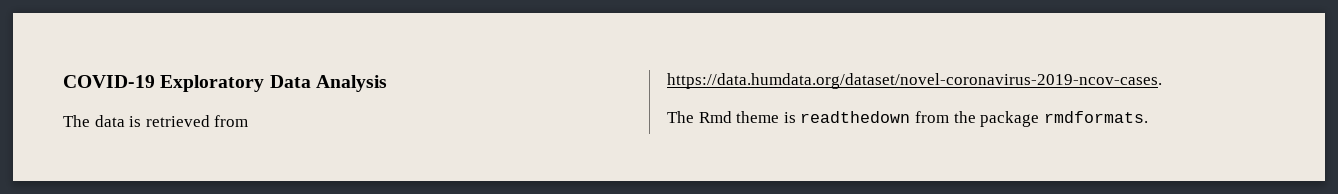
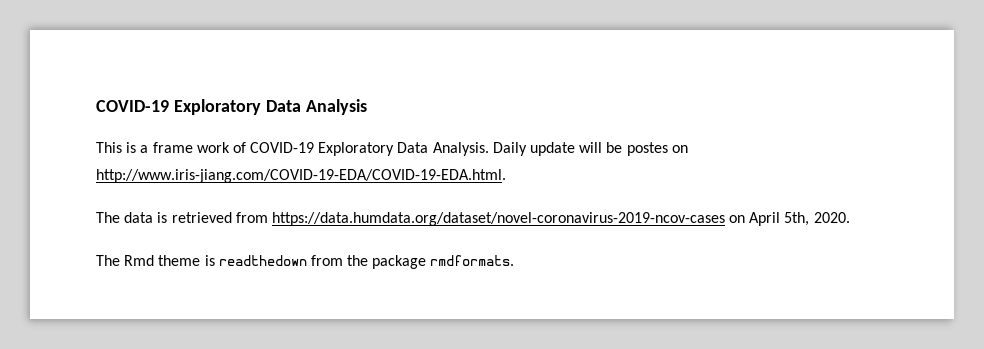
(387, 83) none -> [96,142,688,156] [96,169,506,183] // This is a frame work of COVID-19 Exploratory Data Analysis. Daily update will be postes on http://www.iris-jiang.com/COVID-19-EDA/COVID-19-EDA.html.
[667,73,1162,89] https://data.humdata.org/dataset/novel-coronavirus-2019-ncov-cases. -> [271,212,850,226] https://data.humdata.org/dataset/novel-coronavirus-2019-ncov-cases on April 5th, 2020.

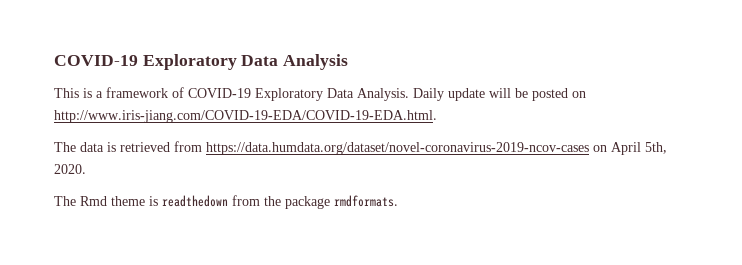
[152,142,230,153] frame work -> [106,87,168,98] framework
[626,142,668,156] postes -> [532,88,568,101] posted

